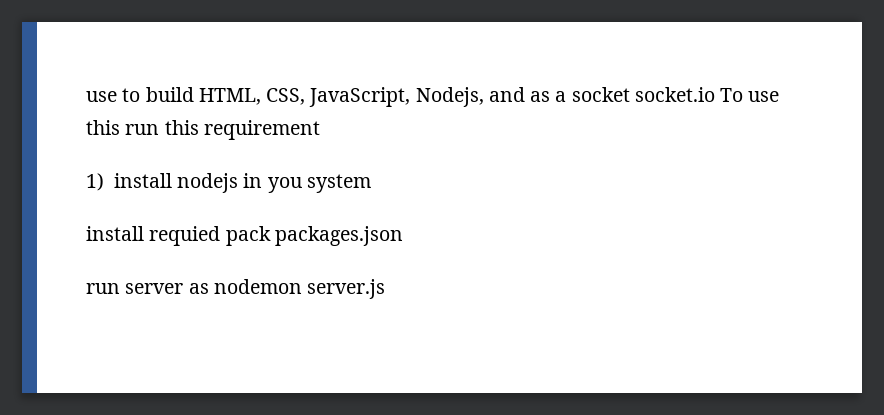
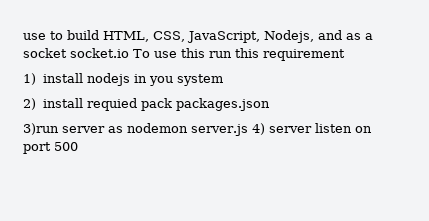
(371, 183) none -> [23,98,36,110] 2)
[86,283,120,294] run -> [23,123,59,135] 3)run
(386, 289) none -> [251,123,372,135] [23,142,78,154] 4) server listen on port 500

